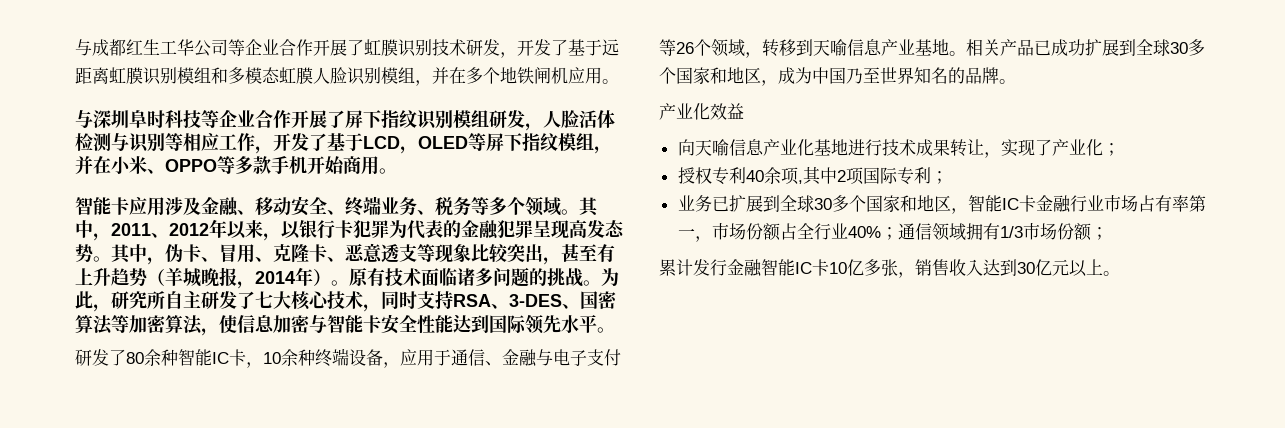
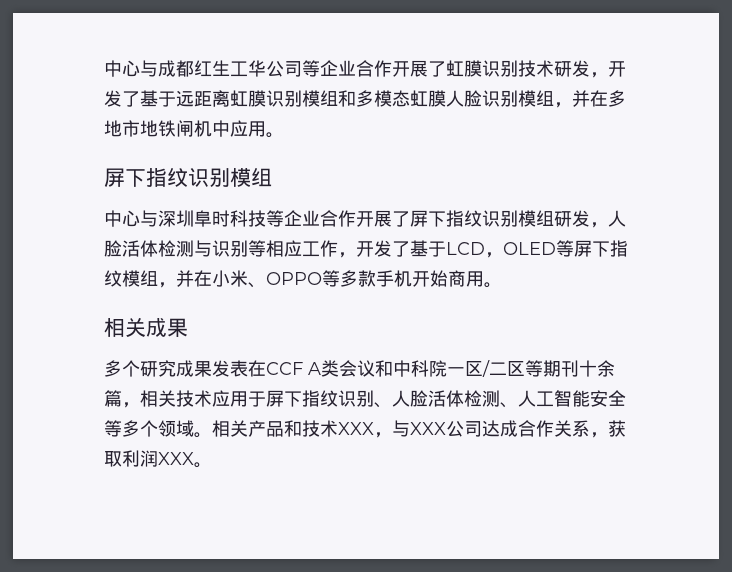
(75, 47) none -> [104,60,140,77] 中心
[483,67,500,84] 个 -> [104,120,140,137] 地市
(568, 75) none -> [212,120,230,137] 中
(619, 81) none -> [104,168,272,187] [104,210,140,227] 屏下指纹识别模组 // 中心
[75,196,600,217] [75,219,625,241] [75,243,615,265] [75,267,619,289] [75,291,617,312] [75,314,615,336] [75,348,621,368] [659,39,1205,58] [659,67,1016,86] [659,103,744,120] [677,139,1120,158] [677,166,948,185] [677,195,1206,214] [677,223,1108,242] [659,259,1103,278] 智能卡应用涉及金融、移动安全、终端业务、税务等多个领域。其中，2011、2012年以来，以银行卡犯罪为代表的金融犯罪呈现高发态势。其中，伪卡、冒用、克隆卡、恶意透支等现象比较突出，甚至有上升趋势（羊城晚报，2014年）。原有技术面临诸多问题的挑战。为此，研究所自主研发了七大核心技术，同时支持RSA、3-DES、国密算法等加密算法，使信息加密与智能卡安全性能达到国际领先水平。 // 研发了80余种智能IC卡，10余种终端设备，应用于通信、金融与电子支付等26个领域，转移到天喻信息产业基地。相关产品已成功扩展到全球30多个国家和地区，成为中国乃至世界知名的品牌。 // 产业化效益 // 向天喻信息产业化基地进行技术成果转让，实现了产业化； // 授权专利40余项,其中2项国际专利； // 业务已扩展到全球30多个国家和地区，智能IC卡金融行业市场占有率第一，市场份额占全行业40%；通信领域拥有1/3市场份额； // 累计发行金融智能IC卡10亿多张，销售收入达到30亿元以上 -> [104,317,188,337] [104,360,615,377] [104,390,626,408] [104,420,626,438] [104,450,194,467] 相关成果 // 多个研究成果发表在CCF A类会议和中科院一区/二区等期刊十余篇，相关技术应用于屏下指纹识别、人脸活体检测、人工智能安全等多个领域。相关产品和技术XXX，与XXX公司达成合作关系，获取利润XXX

